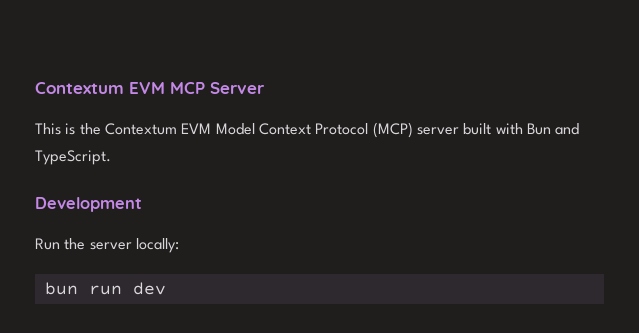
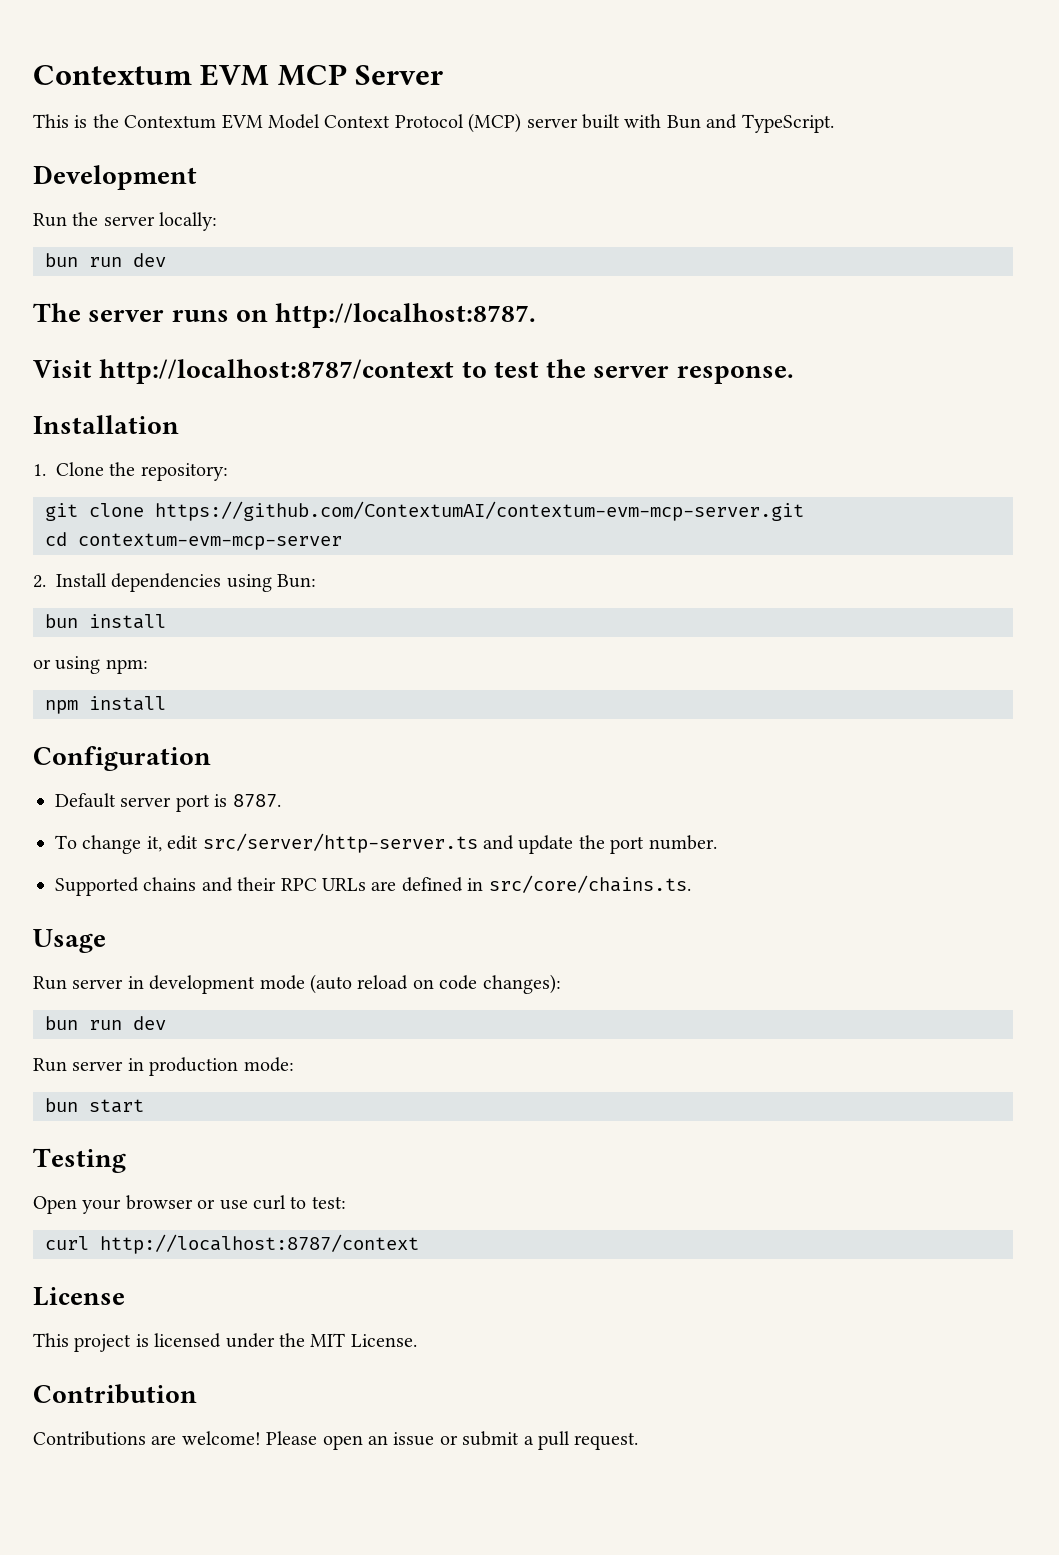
(166, 288) none -> [33,303,537,328] [33,359,794,384] [33,415,179,434] [33,462,228,481] [45,501,804,521] [45,532,342,550] [33,573,317,592] [45,614,166,629] [33,656,148,674] [45,696,166,714] [33,746,211,771] [55,793,281,812] [55,833,717,854] [55,875,691,896] [33,929,106,953] [33,974,561,994] [45,1016,166,1030] [33,1057,294,1076] [45,1098,144,1113] [33,1148,126,1173] [33,1195,346,1214] [45,1234,419,1254] [33,1287,125,1306] [33,1333,417,1352] [33,1384,197,1404] [33,1431,639,1450] // The server runs on http://localhost:8787. // Visit http://localhost:8787/context to test the server response. // Installation // 1. Clone the repository: // git clone https://github.com/ContextumAI/contextum-evm-mcp-server.git // cd contextum-evm-mcp-server // 2. Install dependencies using Bun: // bun install // or using npm: // npm install // Configuration // Default server port is 8787. // To change it, edit src/server/http-server.ts and update the port number. // Supported chains and their RPC URLs are defined in src/core/chains.ts. // Usage // Run server in development mode (auto reload on code changes): // bun run dev // Run server in production mode: // bun start // Testing // Open your browser or use curl to test: // curl http://localhost:8787/context // License // This project is licensed under the MIT License. // Contribution // Contributions are welcome! Please open an issue or submit a pull request.

